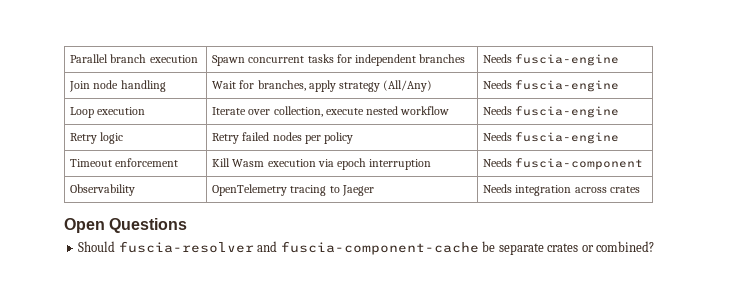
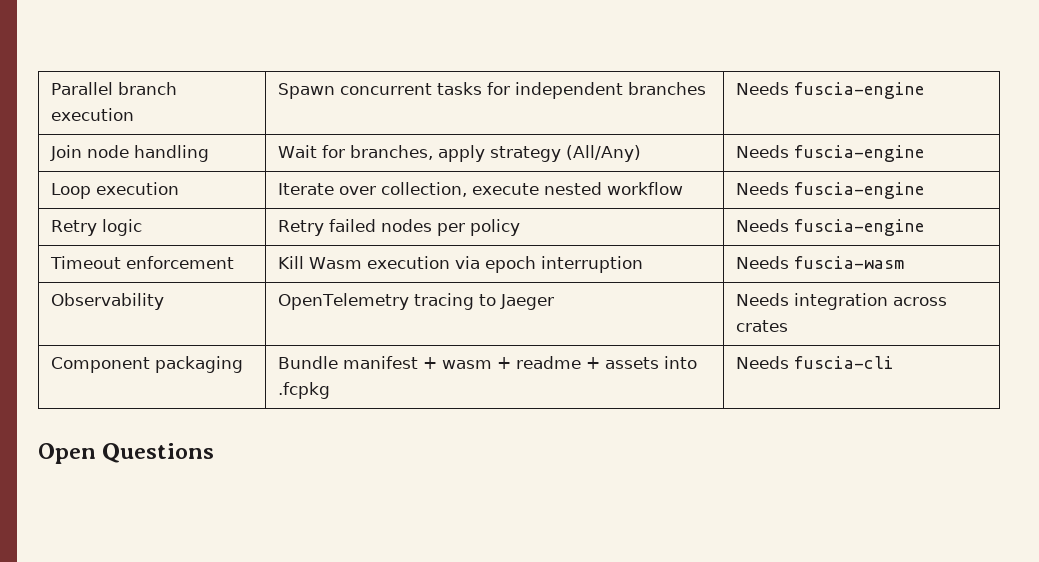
[515,158,644,170] fuscia-component -> [793,256,904,269] fuscia-wasm
[64,218,188,233] [78,241,655,255] // Open Questions // Should fuscia-resolver and fuscia-component-cache be separate crates or combined? -> [50,356,243,373] [277,356,697,369] [277,382,330,399] [735,356,894,369] [38,443,215,464] // Component packaging | Bundle manifest + wasm + readme + assets into .fcpkg | Needs fuscia-cli // Open Questions

